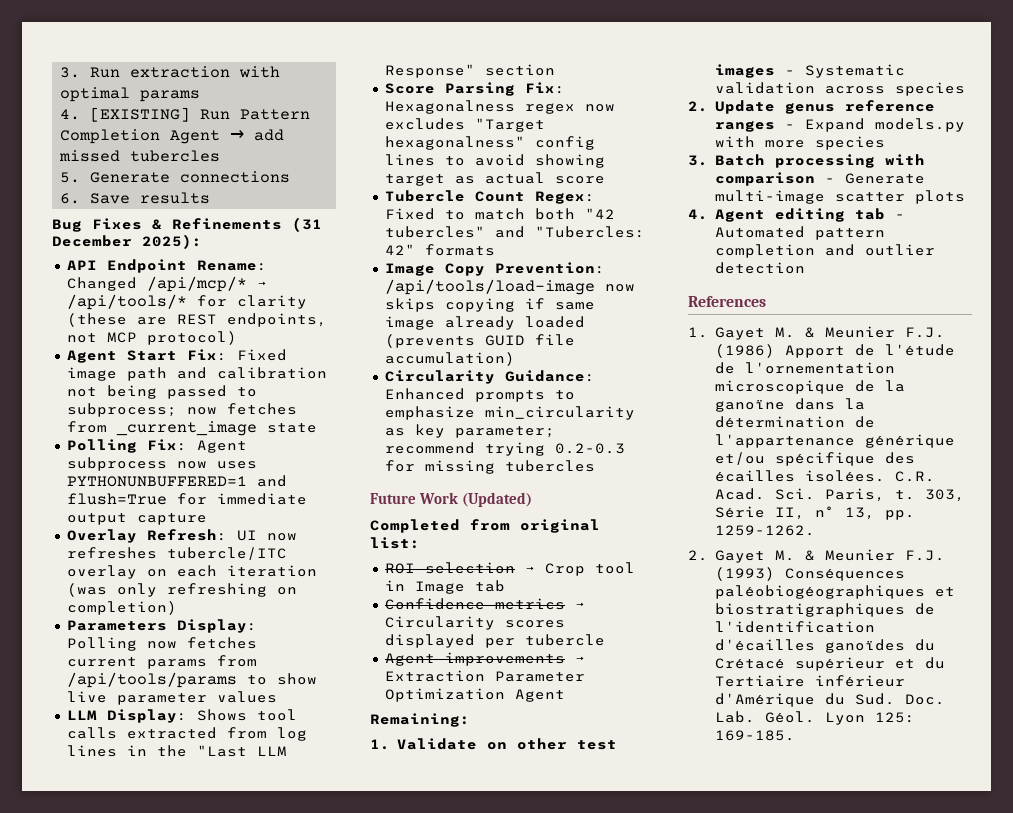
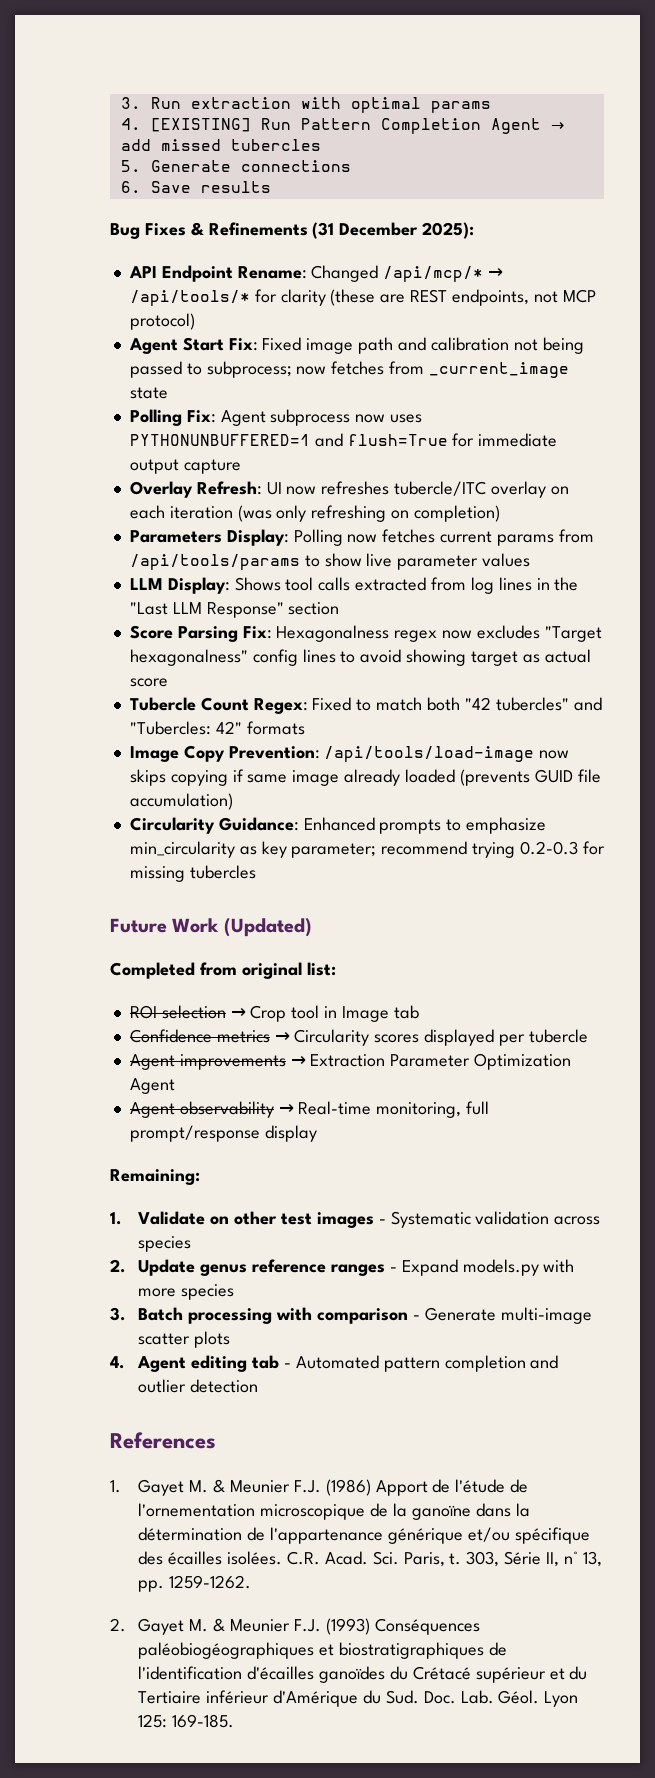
(565, 695) none -> [129,1101,490,1118] [129,1125,317,1142] // Agent observability → Real-time monitoring, full prompt/response display

